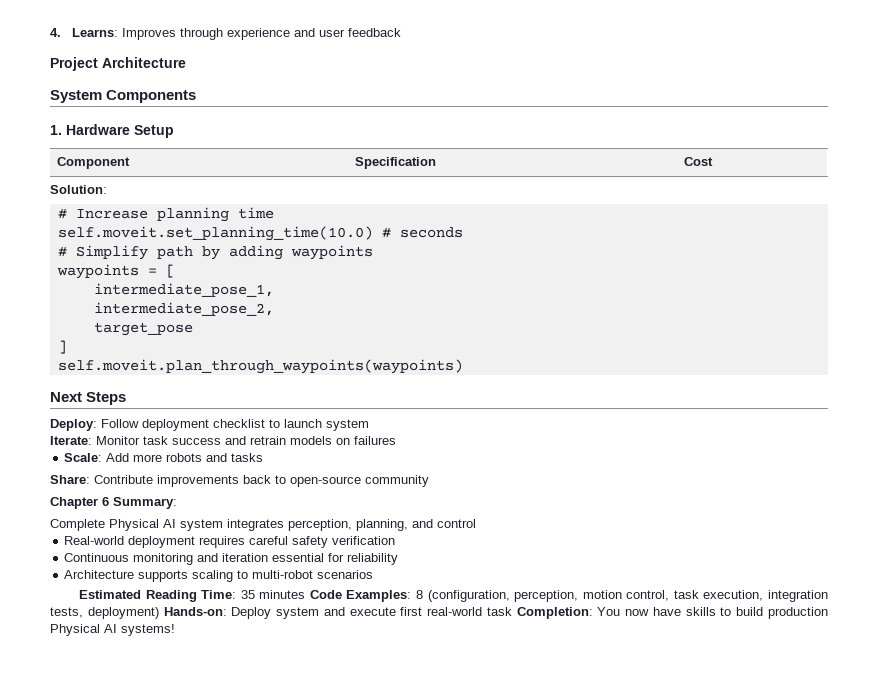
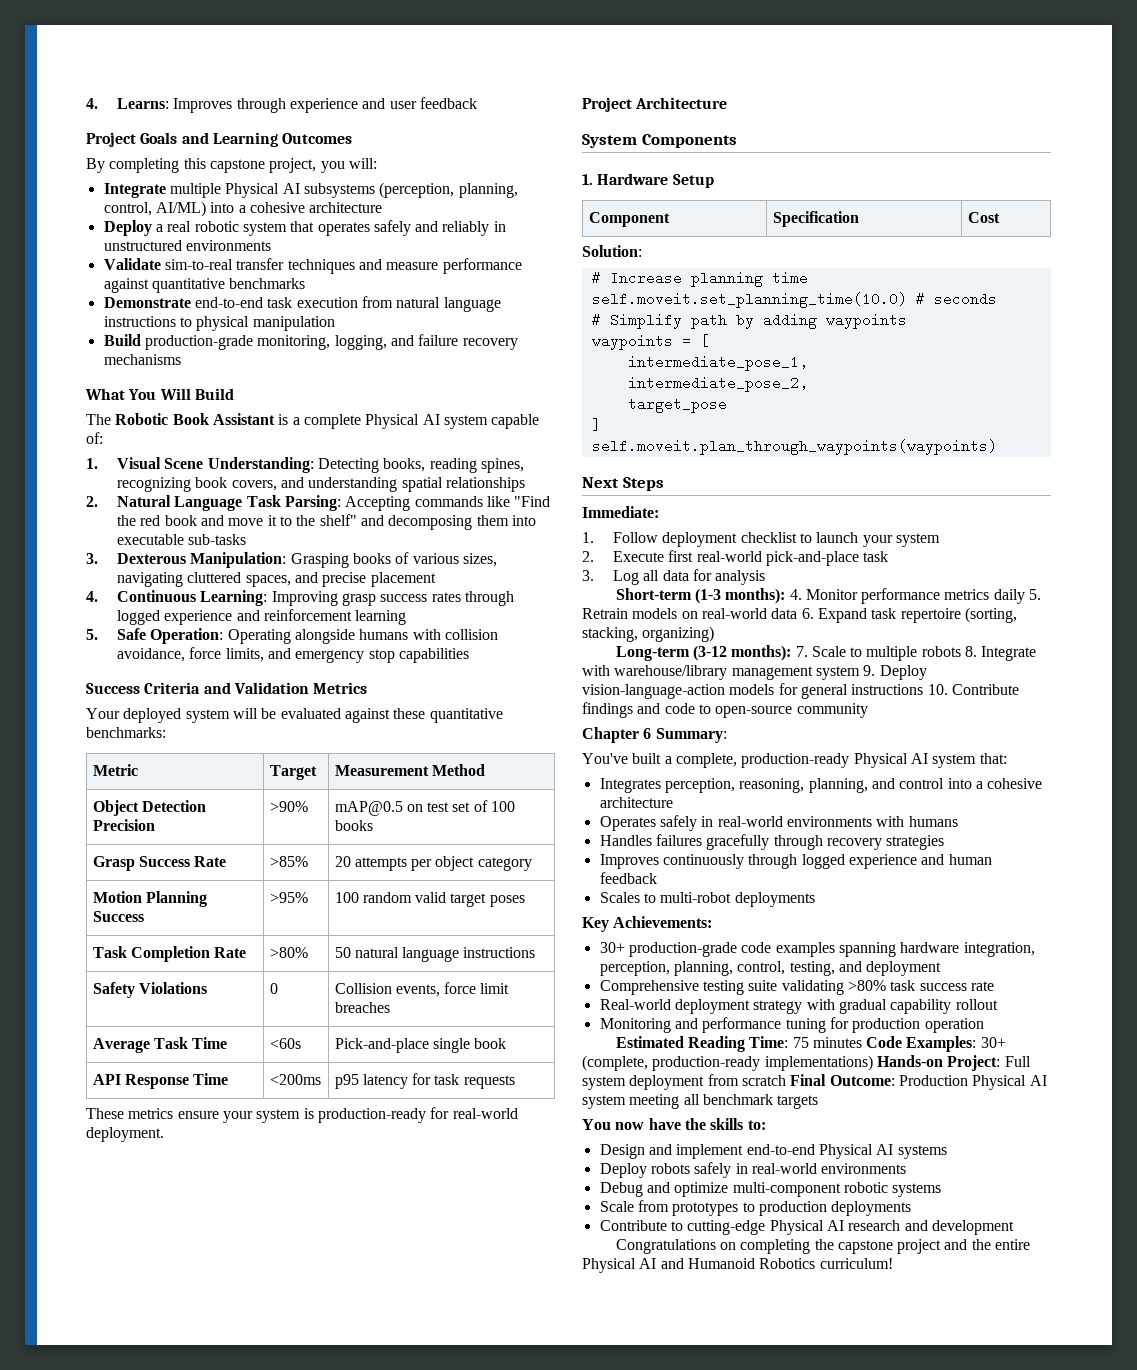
(402, 32) none -> [86,132,353,147] [86,158,377,173] [103,182,518,198] [103,201,383,217] [103,220,506,236] [103,240,271,251] [103,258,522,274] [103,278,306,293] [103,296,501,312] [103,316,335,331] [103,334,518,350] [103,354,181,365] [85,388,234,400] [86,413,540,429] [86,432,103,444] [86,457,524,473] [117,477,525,492] [86,495,551,511] [117,514,536,530] [117,534,247,545] [86,552,497,568] [117,572,436,587] [86,590,514,606] [117,609,407,625] [86,628,498,644] [117,647,469,663] [86,682,368,694] [86,708,503,723] [86,727,166,738] [92,764,138,776] [269,765,317,780] [334,764,485,776] [92,800,206,816] [92,819,155,831] [269,801,308,812] [334,800,516,816] [334,820,373,831] [92,856,227,871] [269,856,308,867] [334,856,532,871] [92,891,207,907] [92,911,144,922] [269,892,308,903] [334,892,525,907] [92,946,247,962] [269,947,308,958] [334,947,536,962] [92,982,207,998] [269,983,278,994] [334,982,510,997] [334,1002,390,1013] [92,1037,228,1053] [269,1038,301,1049] [334,1038,507,1053] [92,1073,229,1089] [269,1074,321,1085] [334,1073,515,1089] [86,1107,518,1123] [86,1127,164,1142] // Project Goals and Learning Outcomes // By completing this capstone project, you will: // Integrate multiple Physical AI subsystems (perception, planning, control, AI/ML) into a cohesive architecture // Deploy a real robotic system that operates safely and reliably in unstructured environments // Validate sim-to-real transfer techniques and measure performance against quantitative benchmarks // Demonstrate end-to-end task execution from natural language instructions to physical manipulation // Build production-grade monitoring, logging, and failure recovery mechanisms // What You Will Build // The Robotic Book Assistant is a complete Physical AI system capable of: // 1. Visual Scene Understanding: Detecting books, reading spines, recognizing book covers, and understanding spatial relationships // 2. Natural Language Task Parsing: Accepting commands like "Find the red book and move it to the shelf" and decomposing them into executable sub-tasks // 3. Dexterous Manipulation: Grasping books of various sizes, navigating cluttered spaces, and precise placement // 4. Continuous Learning: Improving grasp success rates through logged experience and reinforcement learning // 5. Safe Operation: Operating alongside humans with collision avoidance, force limits, and emergency stop capabilities // Success Criteria and Validation Metrics // Your deployed system will be evaluated against these quantitative benchmarks: // Metric | Target | Measurement Method // Object Detection Precision | >90% | mAP@0.5 on test set of 100 books // Grasp Success Rate | >85% | 20 attempts per object category // Motion Planning Success | >95% | 100 random valid target poses // Task Completion Rate | >80% | 50 natural language instructions // Safety Violations | 0 | Collision events, force limit breaches // Average Task Time | <60s | Pick-and-place single book // API Response Time | <200ms | p95 latency for task requests // These metrics ensure your system is production-ready for real-world deployment.
[50,419,97,431] Deploy: -> [582,506,659,518] [582,532,594,543] Immediate: // 1.
(322, 423) none -> [862,535,893,547] your
[50,436,396,445] [64,453,264,462] [50,475,271,487] Iterate: Monitor task success and retrain models on failures // Scale: Add more robots and tasks // Share: Contribute improvements back -> [582,550,889,566] [582,569,766,585] [615,588,1042,604] [582,607,1017,623] [582,626,715,642] [615,645,1037,661] [582,665,927,680] [582,683,1019,699] [582,702,695,718] 2. Execute first real-world pick-and-place task // 3. Log all data for analysis // Short-term (1-3 months): 4. Monitor performance metrics daily 5. Retrain models on real-world data 6. Expand task repertoire (sorting, stacking, organizing) // Long-term (3-12 months): 7. Scale to multiple robots 8. Integrate with warehouse/library management system 9. Deploy vision-language-action models for general instructions 10. Contribute findings and code
[50,519,476,531] [64,536,396,548] [64,553,399,565] [64,570,374,582] Complete Physical AI system integrates perception, planning, and control // Real-world deployment requires careful safety verification // Continuous monitoring and iteration essential for reliability // Architecture supports scaling to multi-robot scenarios -> [582,753,1007,768] [599,778,1043,793] [599,797,673,808] [599,815,958,831] [599,834,945,850] [599,854,992,869] [599,872,657,884] [599,892,815,907] [582,916,713,932] [599,942,1035,957] [599,961,942,976] [599,980,994,995] [599,999,998,1014] [599,1017,984,1033] You've built a complete, production-ready Physical AI system that: // Integrates perception, reasoning, planning, and control into a cohesive architecture // Operates safely in real-world environments with humans // Handles failures gracefully through recovery strategies // Improves continuously through logged experience and human feedback // Scales to multi-robot deployments // Key Achievements: // 30+ production-grade code examples spanning hardware integration, perception, planning, control, testing, and deployment // Comprehensive testing suite validating >80% task success rate // Real-world deployment strategy with gradual capability rollout // Monitoring and performance tuning for production operation
[240,590,255,599] 35 -> [792,1037,809,1048] 75
[416,590,828,602] [50,607,828,619] [50,624,175,636] 8 (configuration, perception, motion control, task execution, integration tests, deployment) Hands-on: Deploy system and execute first real-world task Completion: You now have skills to build production Physical AI systems! -> [980,1037,1006,1048] [582,1055,1031,1071] [582,1074,1047,1090] [582,1094,819,1109] [582,1118,766,1130] [599,1144,947,1159] [599,1162,907,1178] [599,1182,942,1197] [599,1200,912,1216] [599,1220,1014,1235] [615,1239,1031,1254] [582,1258,893,1273] 30+ (complete, production-ready implementations) Hands-on Project: Full system deployment from scratch Final Outcome: Production Physical AI system meeting all benchmark targets // You now have the skills to: // Design and implement end-to-end Physical AI systems // Deploy robots safely in real-world environments // Debug and optimize multi-component robotic systems // Scale from prototypes to production deployments // Contribute to cutting-edge Physical AI research and development // Congratulations on completing the capstone project and the entire Physical AI and Humanoid Robotics curriculum!

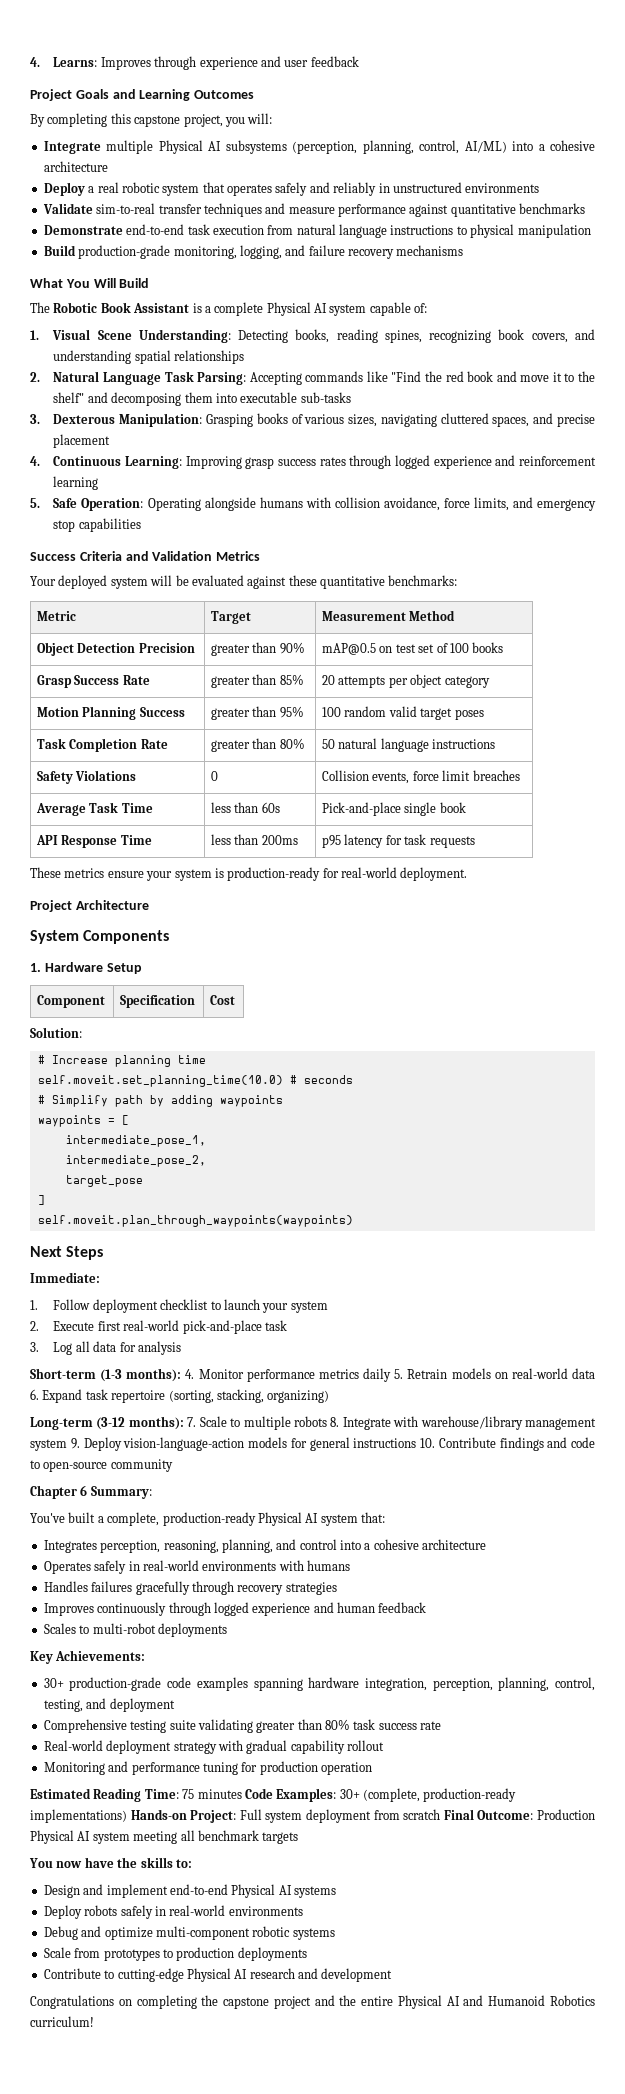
[269,801,308,812] >90% -> [211,642,305,656] greater than 90%
[269,856,308,867] >85% -> [211,674,304,688] greater than 85%
[269,892,308,903] >95% -> [211,706,304,720] greater than 95%
[269,947,308,958] >80% -> [211,738,305,752] greater than 80%
[269,1038,301,1049] <60s -> [211,802,280,813] less than 60s
[269,1074,321,1085] <200ms -> [211,834,298,845] less than 200ms
[847,980,886,991] >80% -> [256,1719,350,1733] greater than 80%

